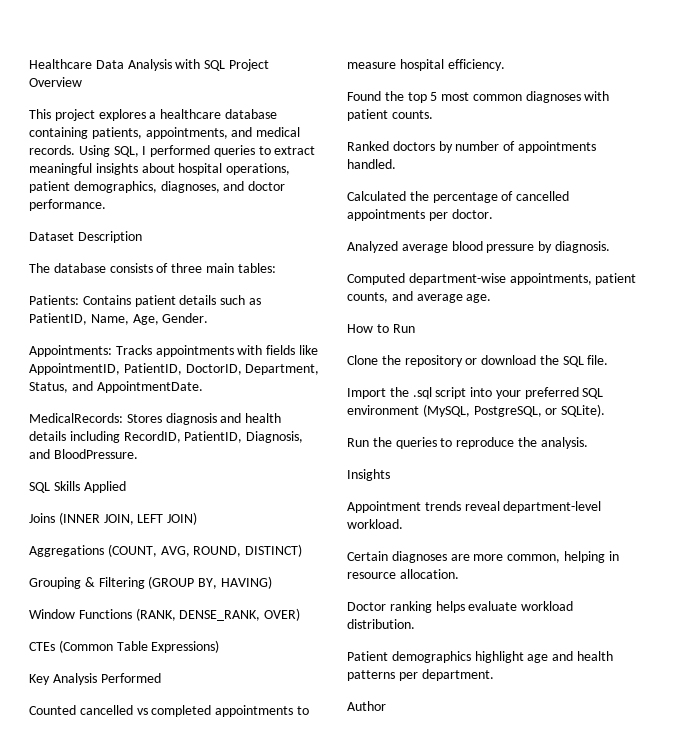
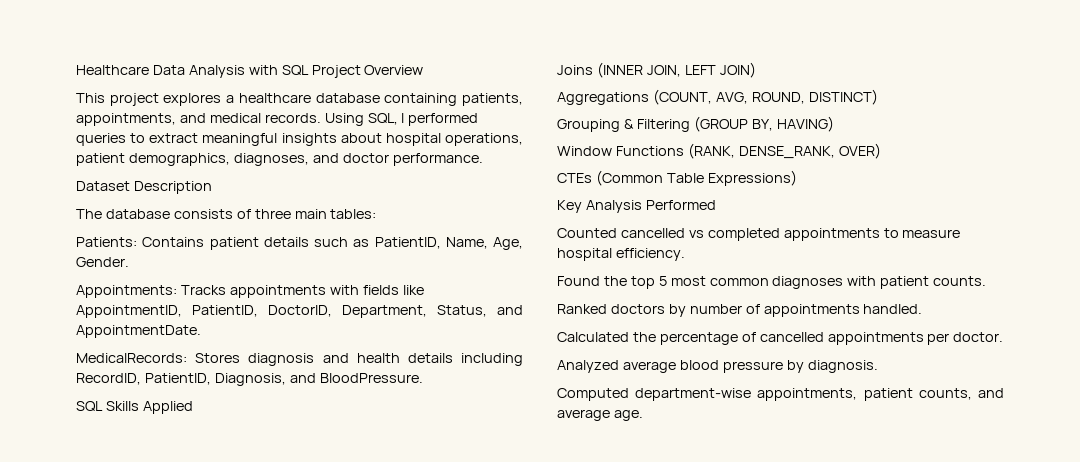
[347,324,415,333] [347,355,609,367] [347,387,604,399] [347,404,606,417] [347,437,588,449] [347,469,390,481] [347,501,602,513] [347,519,403,529] [347,551,619,563] [347,569,459,579] [347,601,574,613] [347,619,415,629] [347,651,613,663] [347,669,494,681] [347,701,386,711] // How to Run // Clone the repository or download the SQL file. // Import the .sql script into your preferred SQL environment (MySQL, PostgreSQL, or SQLite). // Run the queries to reproduce the analysis. // Insights // Appointment trends reveal department-level workload. // Certain diagnoses are more common, helping in resource allocation. // Doctor ranking helps evaluate workload distribution. // Patient demographics highlight age and health patterns per department. // Author -> (643, 415) none

